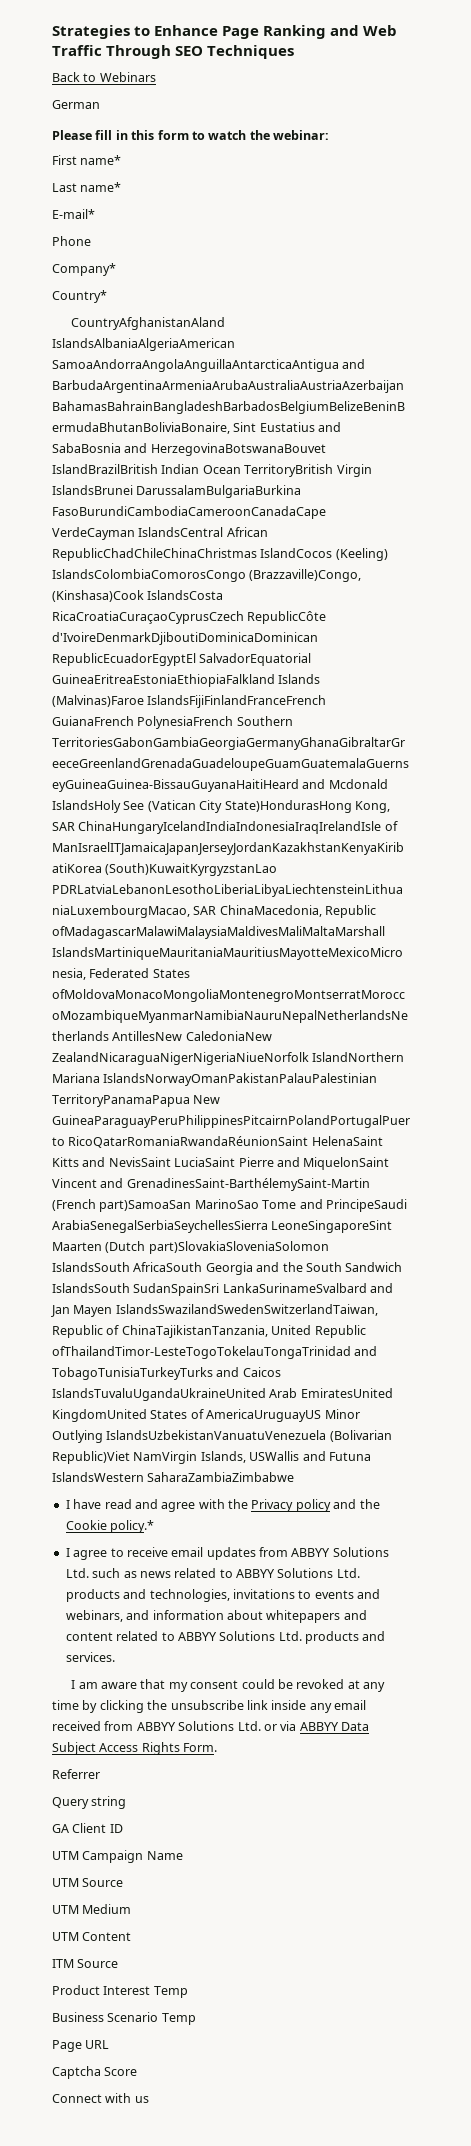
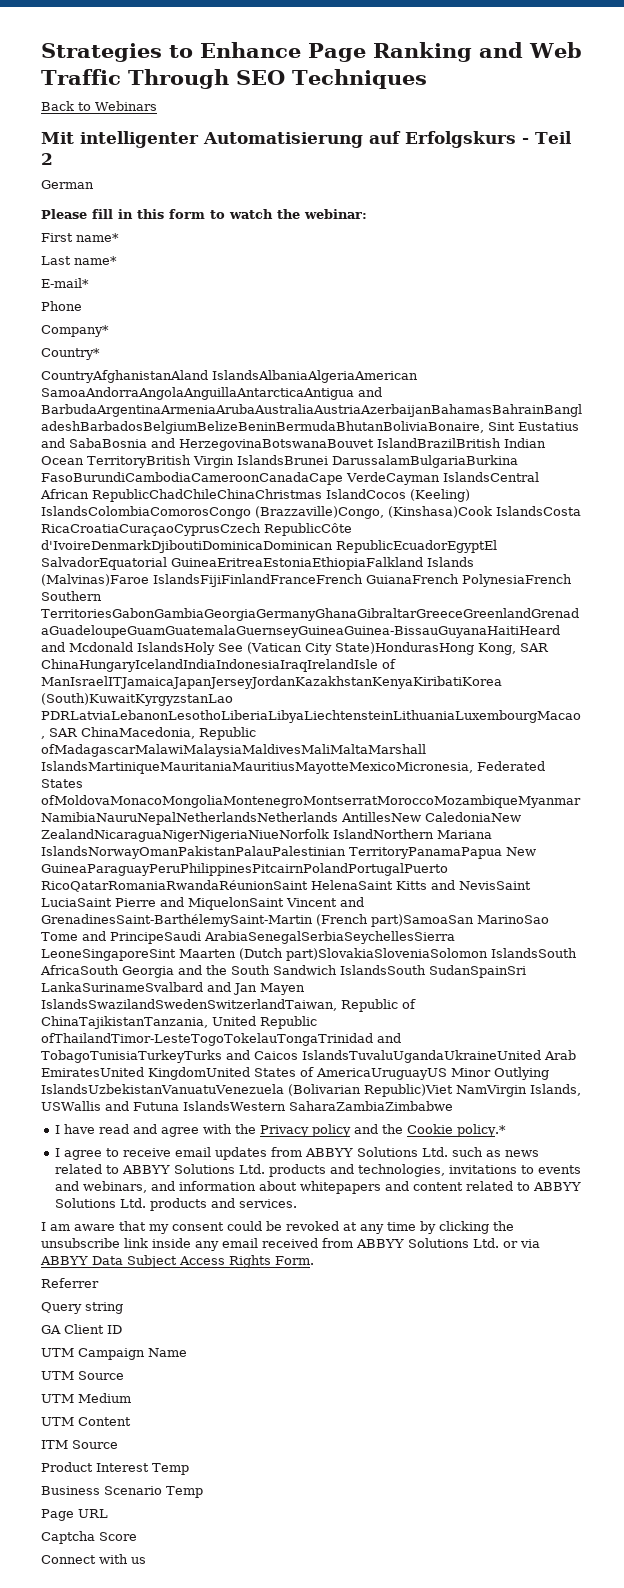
(156, 77) none -> [41,131,572,148] [41,153,53,165] // Mit intelligenter Automatisierung auf Erfolgskurs - Teil 2

